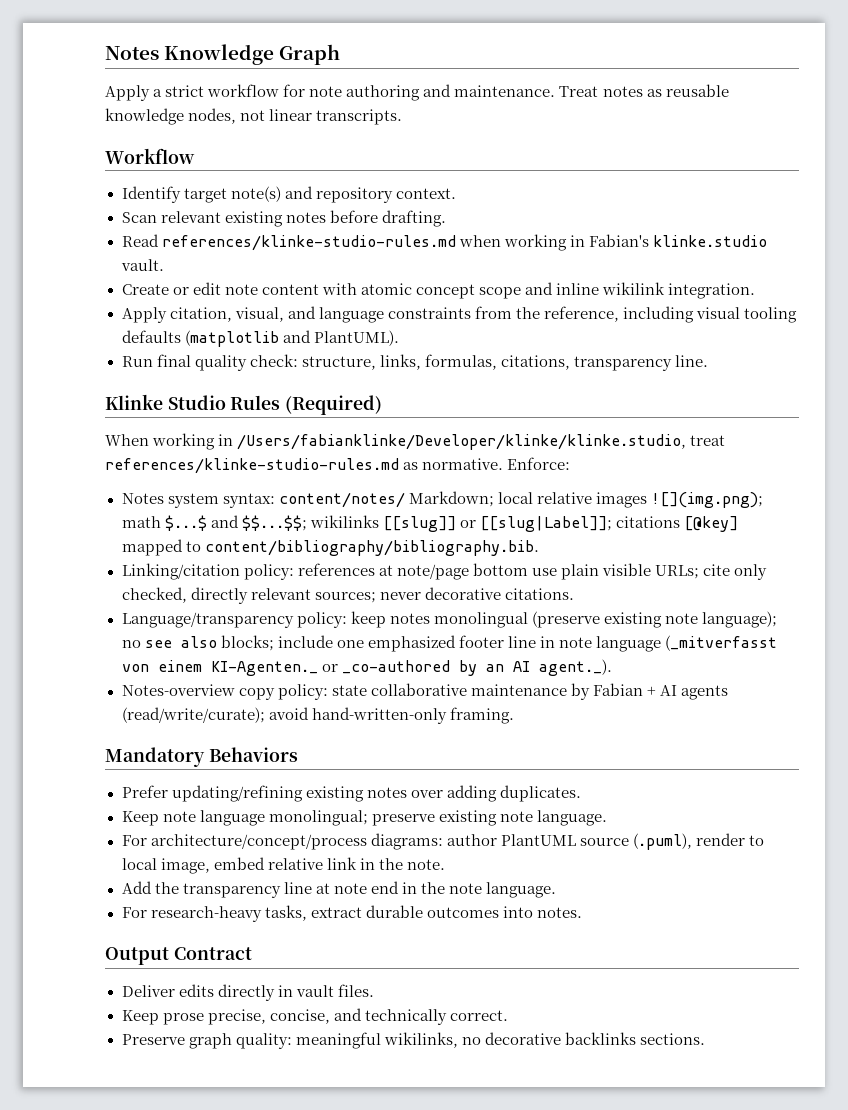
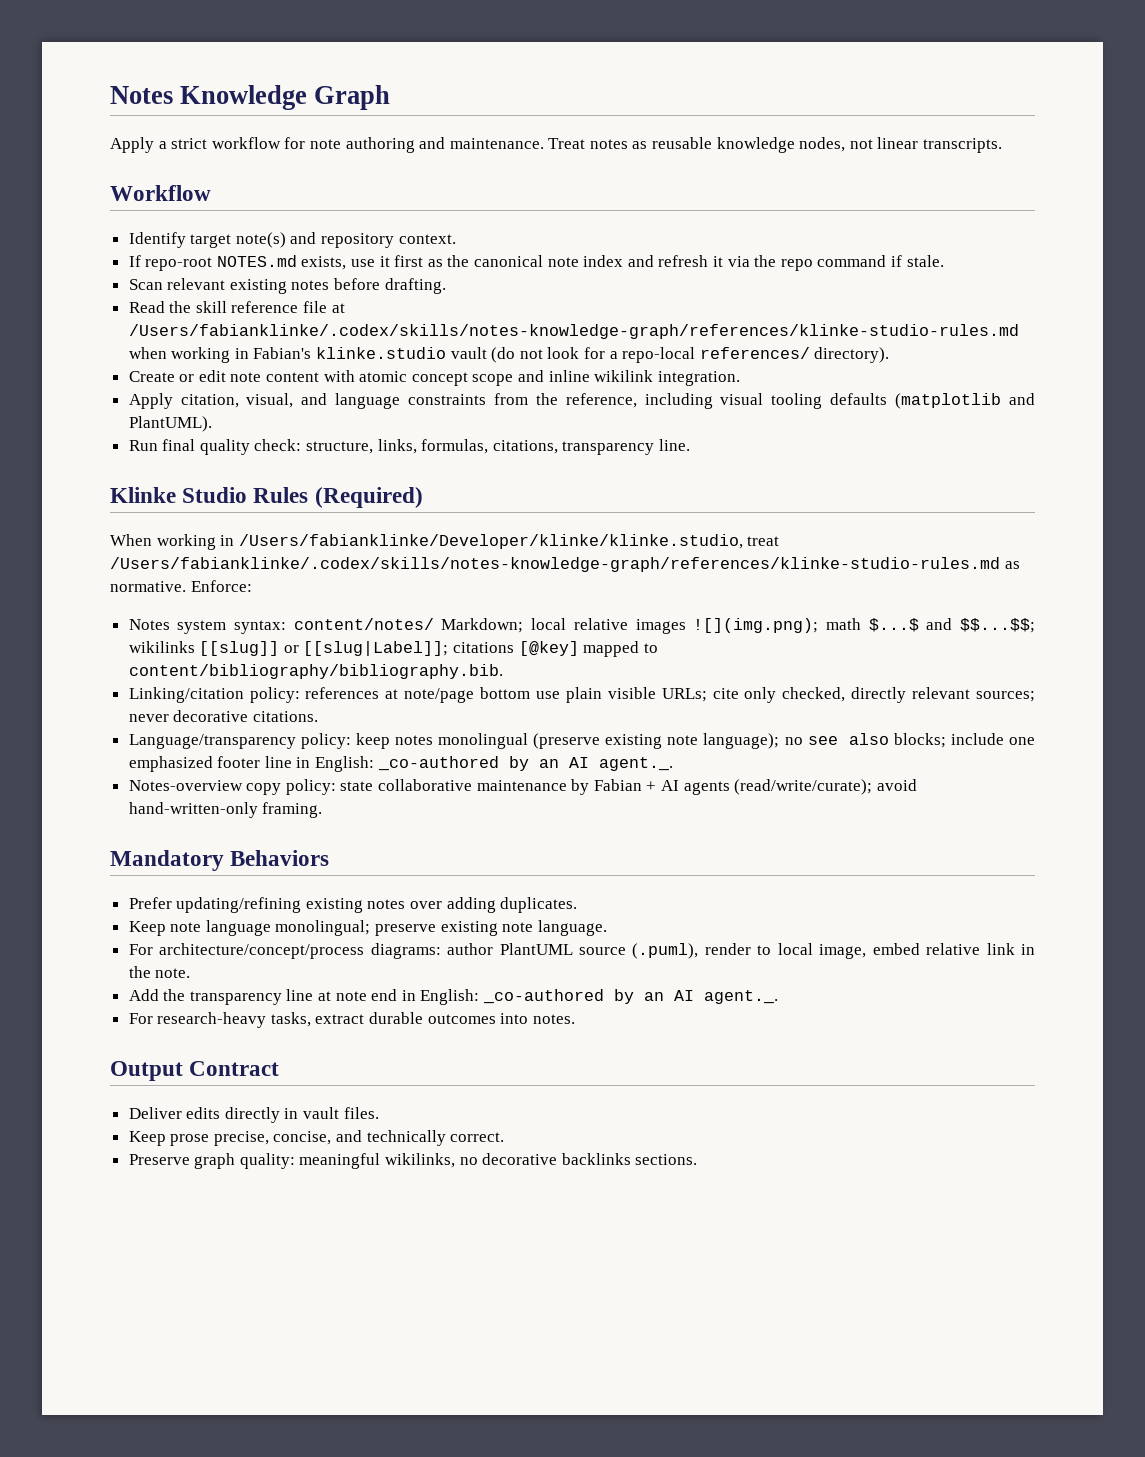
(456, 193) none -> [128,255,944,271] // If repo-root NOTES.md exists, use it first as the canonical note index and refresh it via the repo command if stale.
[161,235,456,251] references/klinke-studio-rules.md -> [169,301,345,313] [128,324,1019,339] the skill reference file at /Users/fabianklinke/.codex/skills/notes-knowledge-graph/references/klinke-studio-rules.md
[120,259,164,271] vault. -> [450,347,890,363] vault (do not look for a repo-local references/ directory).
[105,458,399,474] references/klinke-studio-rules.md -> [110,557,1000,572] /Users/fabianklinke/.codex/skills/notes-knowledge-graph/references/klinke-studio-rules.md
[558,635,778,652] [121,659,612,676] note language (_mitverfasst von einem KI-Agenten._ or _co-authored by an AI agent._). -> [315,756,673,772] English: _co-authored by an AI agent._.
[420,882,556,898] the note language. -> [420,989,779,1005] English: _co-authored by an AI agent._.

